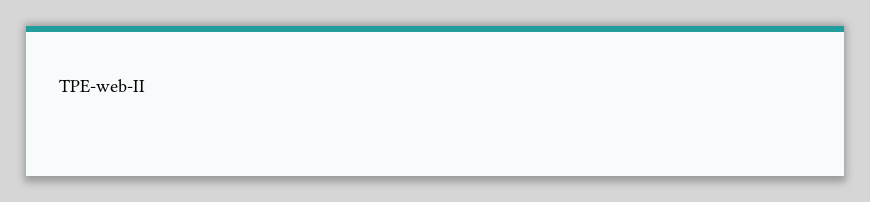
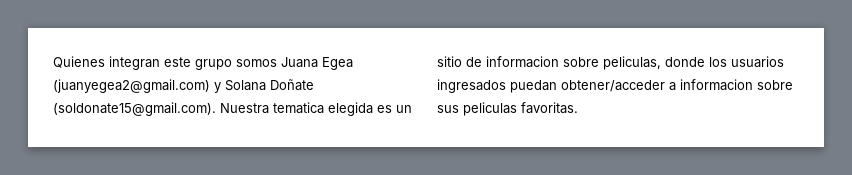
[59,79,145,93] TPE-web-II -> [53,56,353,70] [53,79,314,93] [53,102,412,116] [437,56,784,70] [437,79,793,93] [437,102,578,116] Quienes integran este grupo somos Juana Egea (juanyegea2@gmail.com) y Solana Doñate (soldonate15@gmail.com). Nuestra tematica elegida es un sitio de informacion sobre peliculas, donde los usuarios ingresados puedan obtener/acceder a informacion sobre sus peliculas favoritas.

